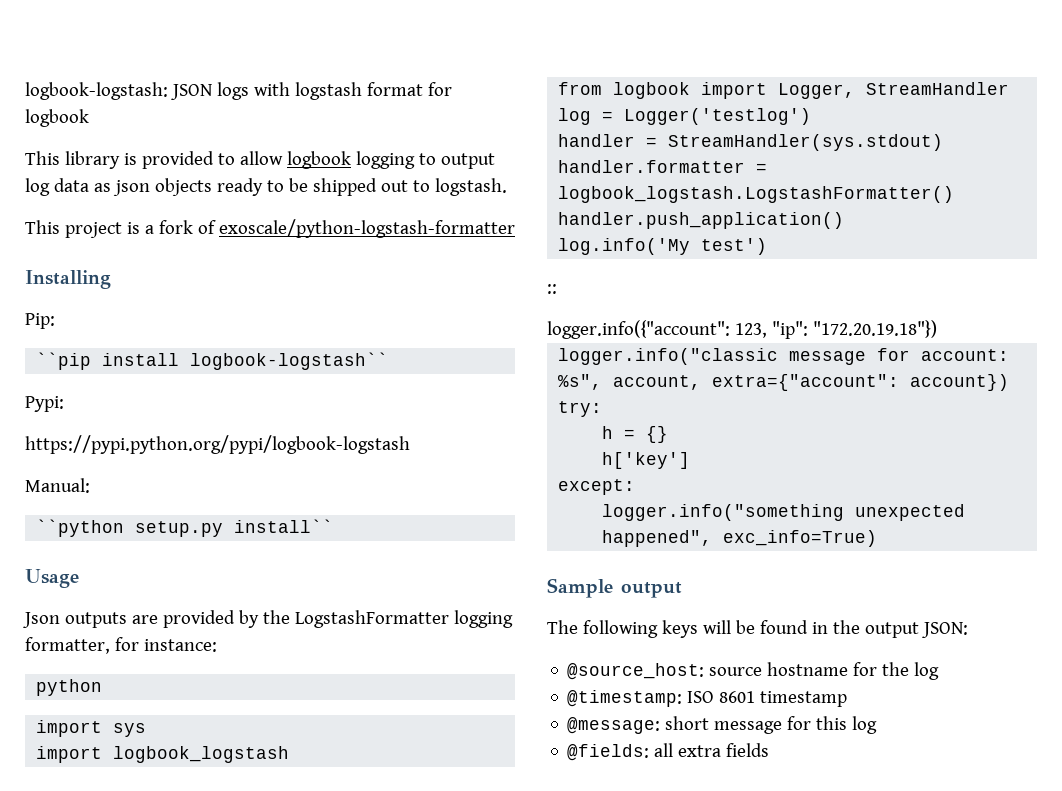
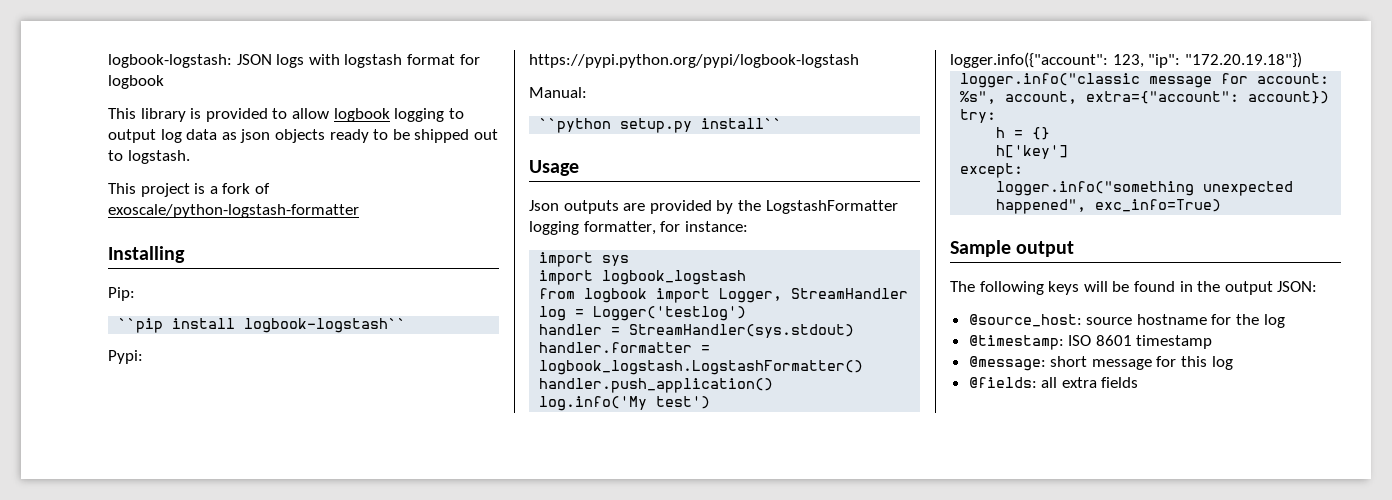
[36,679,103,696] // python -> (748, 226) none
[547,284,557,294] // :: -> (711, 402) none

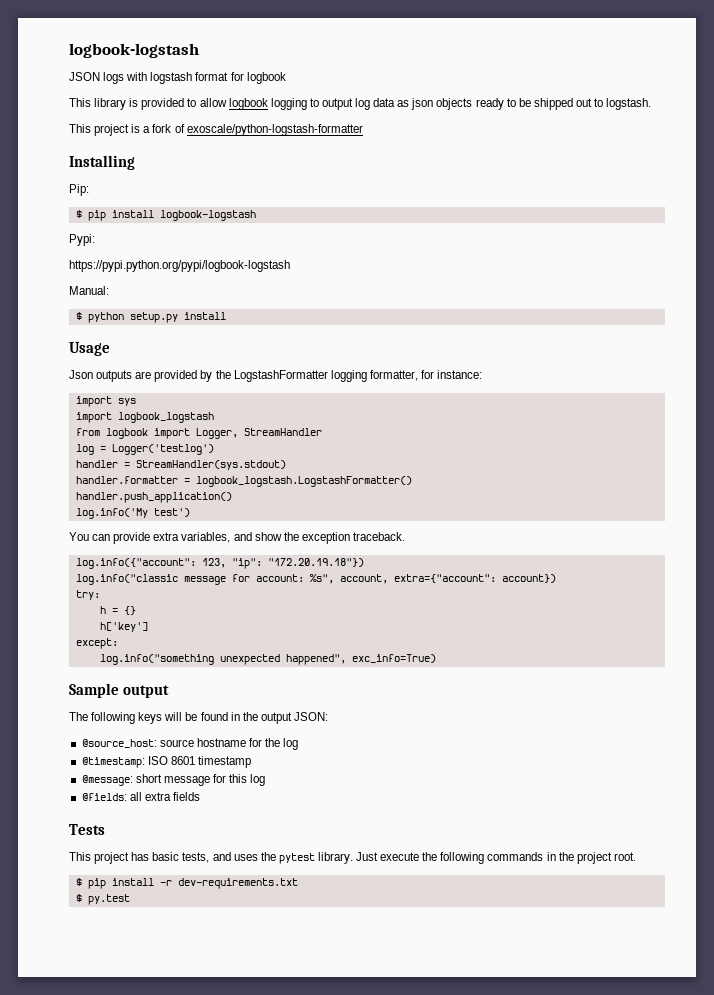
[108,54,232,68] logbook-logstash: -> [69,43,199,58] logbook-logstash //
[118,318,407,333] ``pip install logbook-logstash`` -> [75,210,256,221] $ pip install logbook-logstash
[539,118,783,133] ``python setup.py install`` -> [75,312,226,323] $ python setup.py install
[950,52,1108,68] logger.info({"account": -> [69,532,405,544] [75,558,196,569] You can provide extra variables, and show the exception traceback. // log.info({"account":
[960,73,1141,88] logger.info("classic -> [75,574,178,585] log.info("classic
[996,181,1195,196] logger.info("something -> [99,654,214,665] log.info("something
(1139, 382) none -> [69,824,105,835] [69,852,636,864] [75,878,298,889] [75,894,130,905] // Tests // This project has basic tests, and uses the pytest library. Just execute the following commands in the project root. // $ pip install -r dev-requirements.txt // $ py.test

